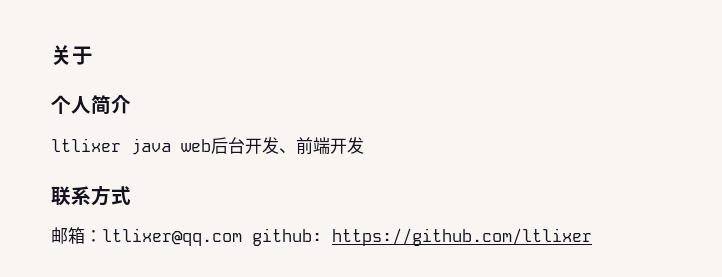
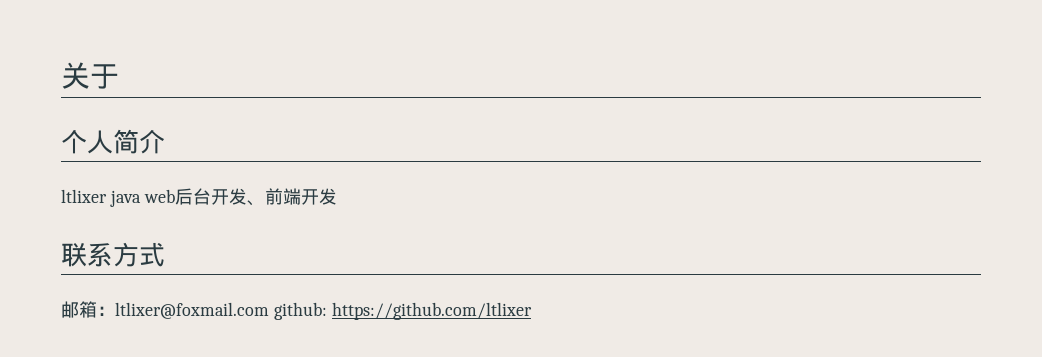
[102,228,242,246] ltlixer@qq.com -> [115,302,269,319] ltlixer@foxmail.com

